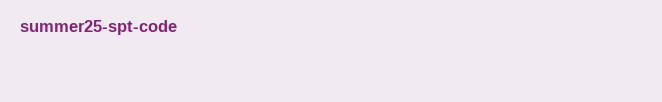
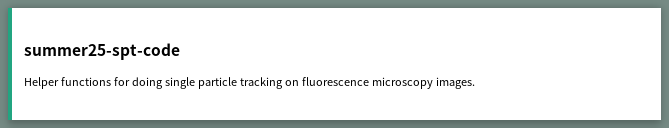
(177, 27) none -> [24,77,475,89] // Helper functions for doing single particle tracking on fluorescence microscopy images.

